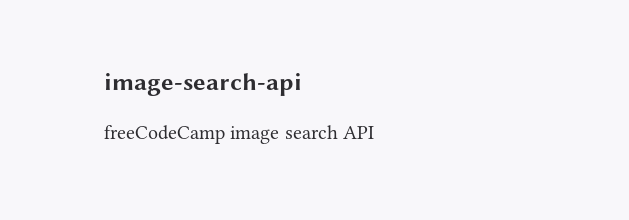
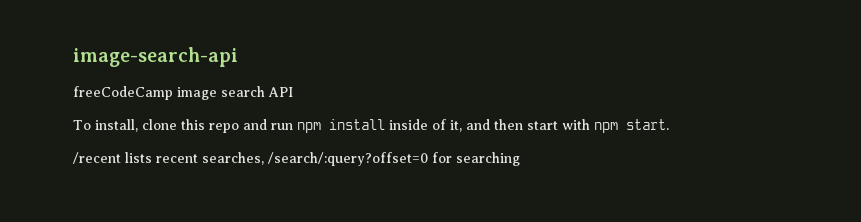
(375, 132) none -> [73,119,669,133] [73,152,520,166] // To install, clone this repo and run npm install inside of it, and then start with npm start. // /recent lists recent searches, /search/:query?offset=0 for searching

